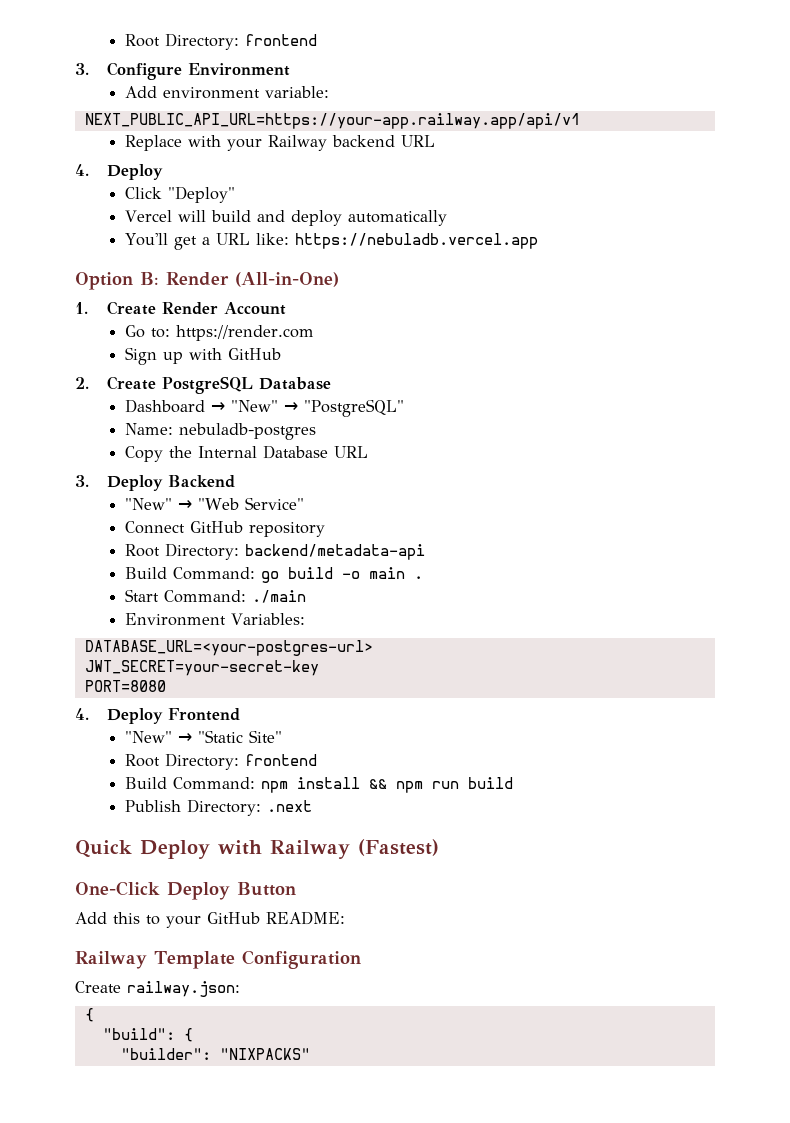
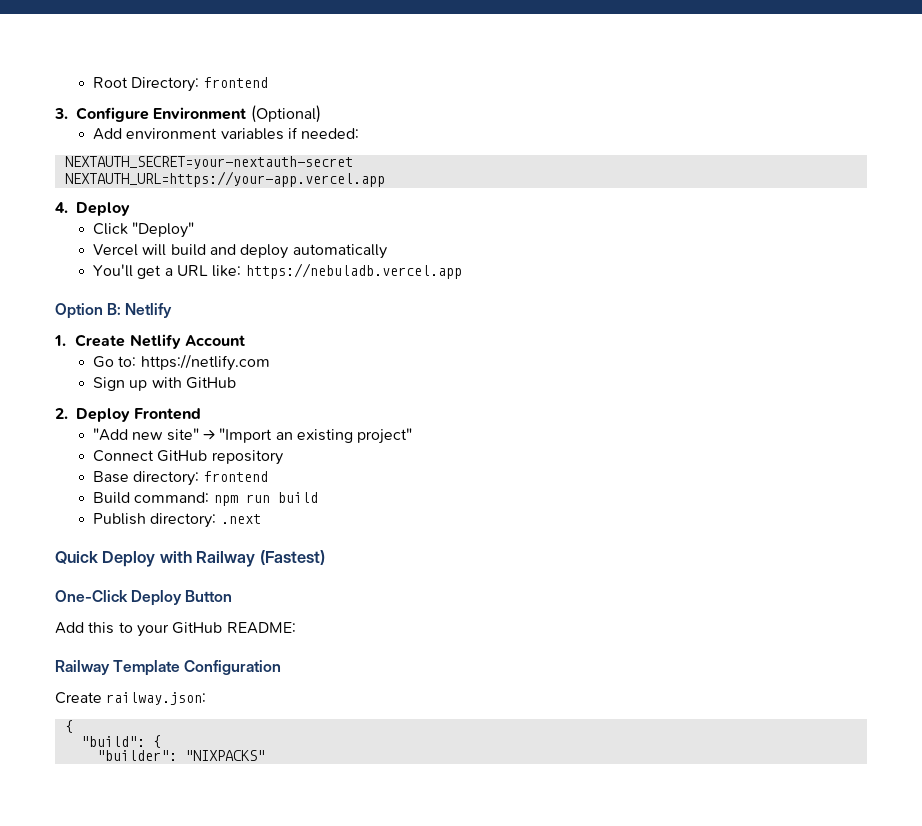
(290, 69) none -> [250,105,321,123] (Optional)
[264,86,329,98] [84,113,580,129] [124,135,435,151] variable: // NEXT_PUBLIC_API_URL=https://your-app.railway.app/api/v1 // Replace with your Railway backend URL -> [220,127,360,140] [64,156,353,169] [64,171,385,187] variables if needed: // NEXTAUTH_SECRET=your-nextauth-secret // NEXTAUTH_URL=https://your-app.vercel.app
[166,272,339,287] Render (All-in-One) -> [125,303,173,318] Netlify
[161,302,218,315] Render -> [129,334,181,349] Netlify
[175,325,314,341] https://render.com -> [140,354,270,371] https://netlify.com
[106,376,331,394] [124,399,404,417] [124,423,316,440] [124,445,368,462] [75,475,235,491] [124,497,304,510] [124,521,325,537] [124,543,425,560] [124,567,423,583] [124,589,306,603] [124,613,305,626] [84,640,373,656] [84,660,319,676] [84,680,166,692] [75,708,240,724] [124,730,282,743] [124,753,317,770] [124,777,387,793] Create PostgreSQL Database // Dashboard → "New" → "PostgreSQL" // Name: nebuladb-postgres // Copy the Internal Database URL // 3. Deploy Backend // "New" → "Web Service" // Connect GitHub repository // Root Directory: backend/metadata-api // Build Command: go build -o main . // Start Command: ./main // Environment Variables: // DATABASE_URL=<your-postgres-url> // JWT_SECRET=your-secret-key // PORT=8080 // 4. Deploy Frontend // "New" → "Static Site" // Root Directory: frontend // Build Command: npm install && -> [76,408,202,422] [93,428,413,444] [93,450,283,465] [93,471,268,486] [93,492,210,504] Deploy Frontend // "Add new site" → "Import an existing project" // Connect GitHub repository // Base directory: frontend // Build command:
[186,799,261,816] Directory: -> [150,513,217,528] directory:

